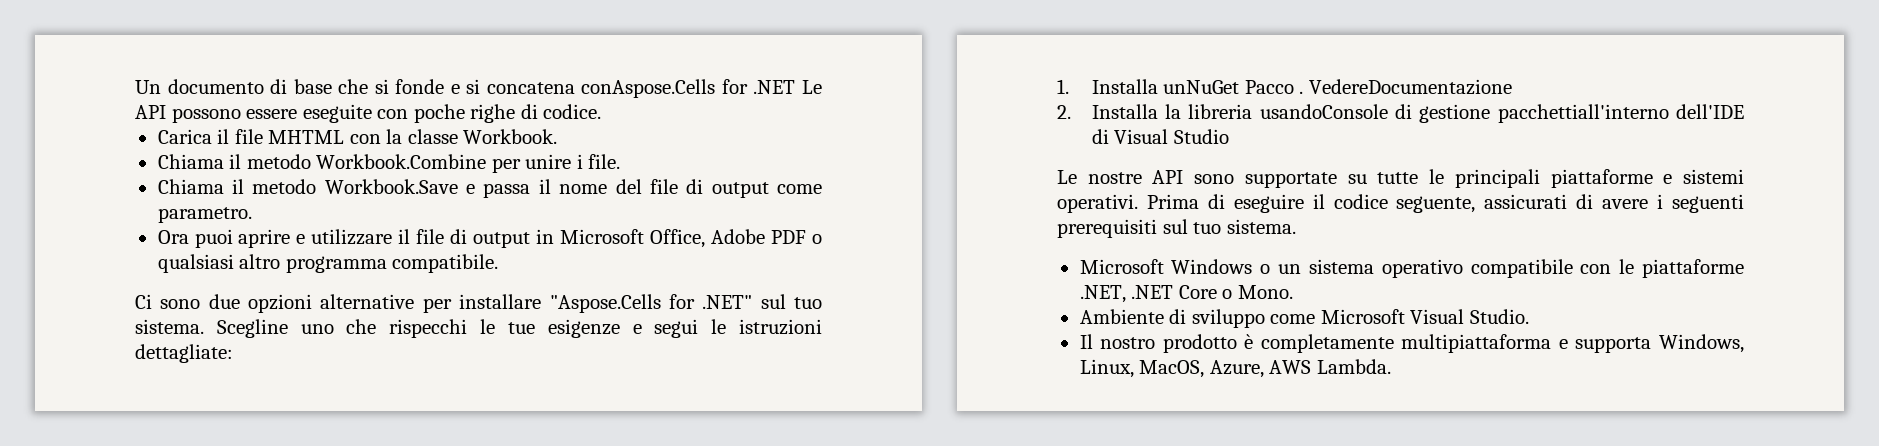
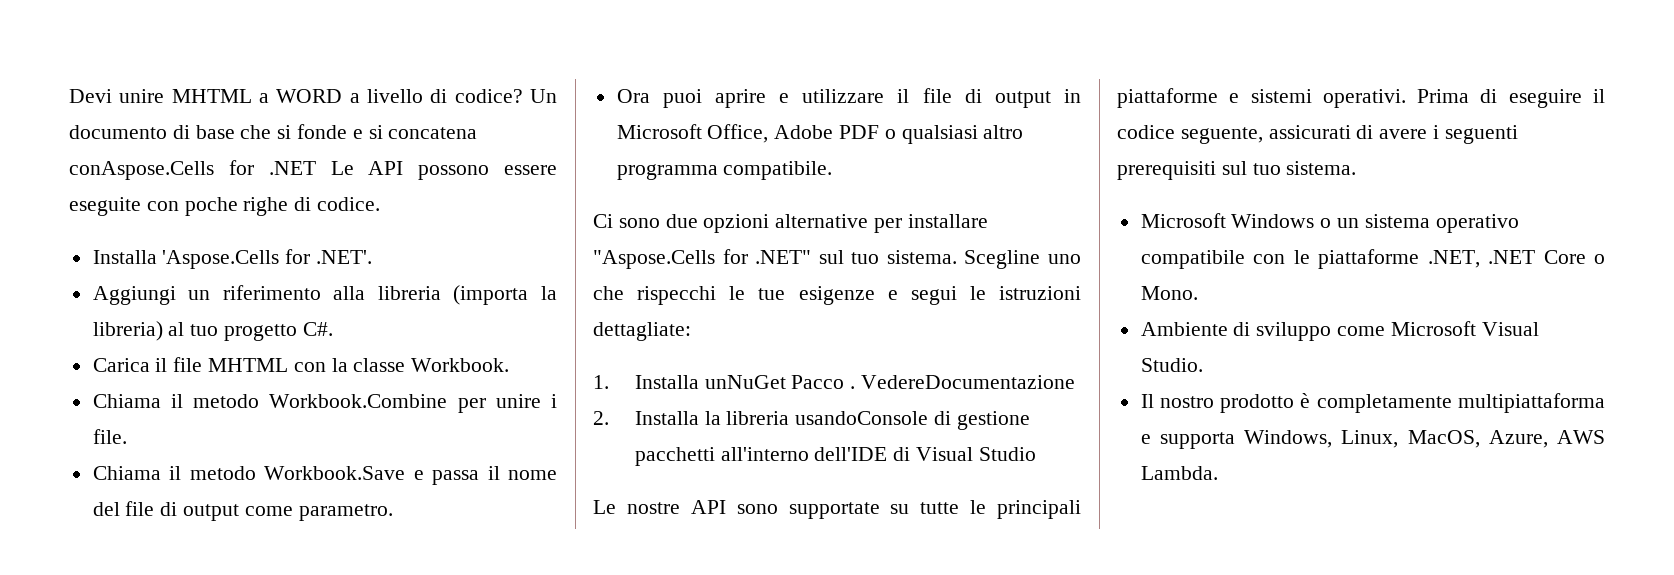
(135, 87) none -> [69,89,523,103] Devi unire MHTML a WORD a livello di codice?
(602, 111) none -> [92,249,373,269] [92,285,557,305] [92,321,333,341] // Installa 'Aspose.Cells for .NET'. // Aggiungi un riferimento alla libreria (importa la libreria) al tuo progetto C#.
[1497,104,1669,123] pacchettiall'interno -> [634,447,809,466] pacchetti all'interno

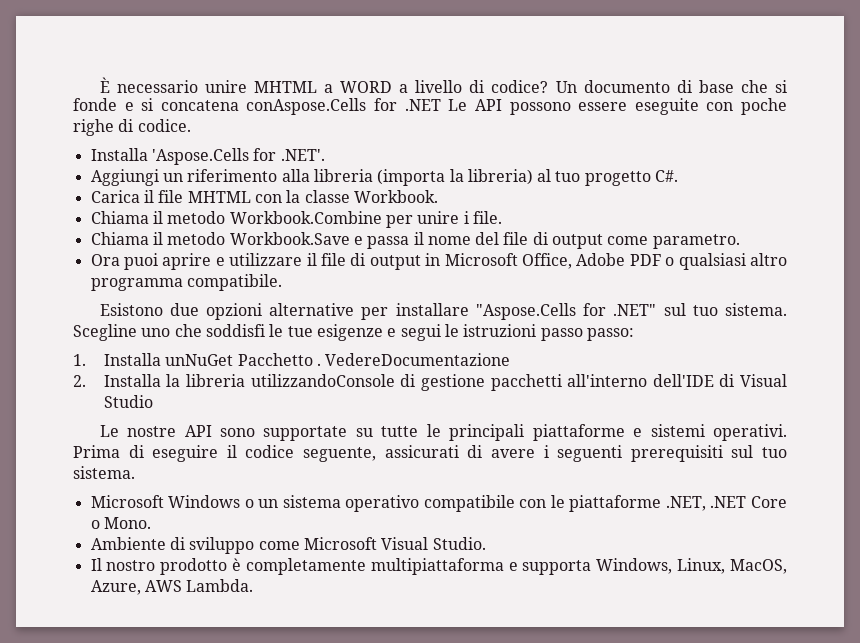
[69,89,112,103] Devi -> [99,77,198,93] È necessario
[593,214,660,228] Ci sono -> [99,303,163,316] Esistono
[637,286,717,305] rispecchi -> [205,324,265,337] soddisfi
[593,322,691,341] dettagliate: -> [540,328,634,341] passo passo:
[791,375,845,389] Pacco -> [237,353,313,366] Pacchetto
[795,411,929,425] usandoConsole -> [250,374,395,387] utilizzandoConsole

